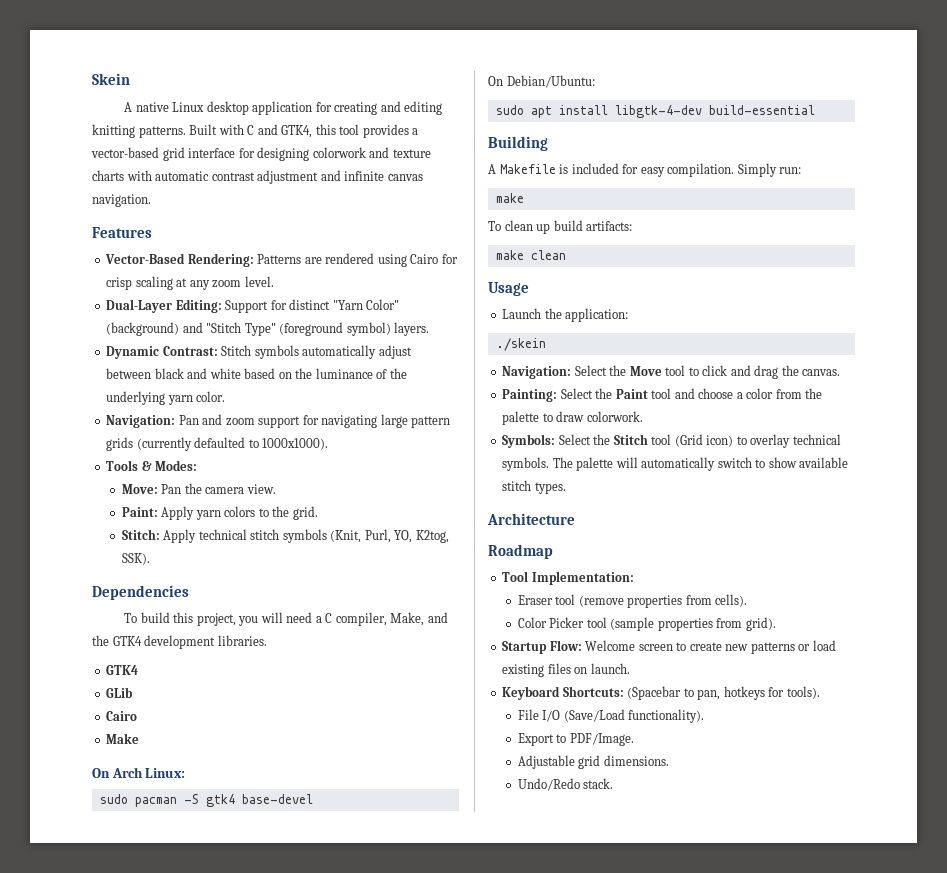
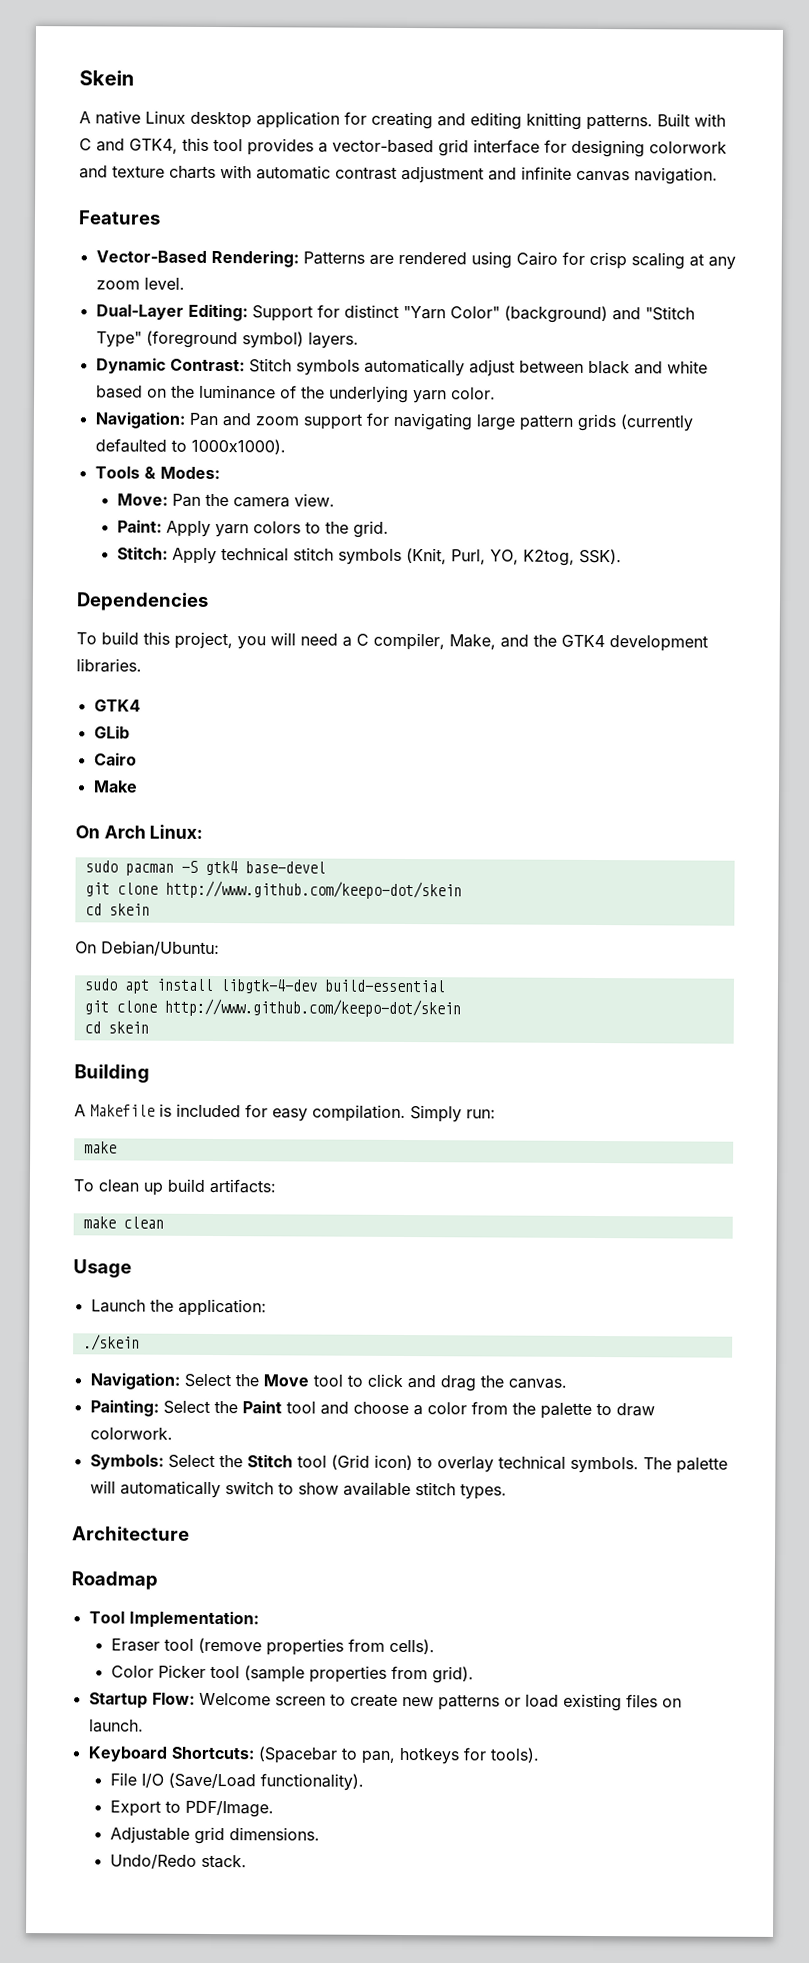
(313, 799) none -> [84,880,462,900] [84,903,150,916] // git clone http://www.github.com/keepo-dot/skein // cd skein
(815, 110) none -> [83,998,461,1018] [83,1021,149,1034] // git clone http://www.github.com/keepo-dot/skein // cd skein

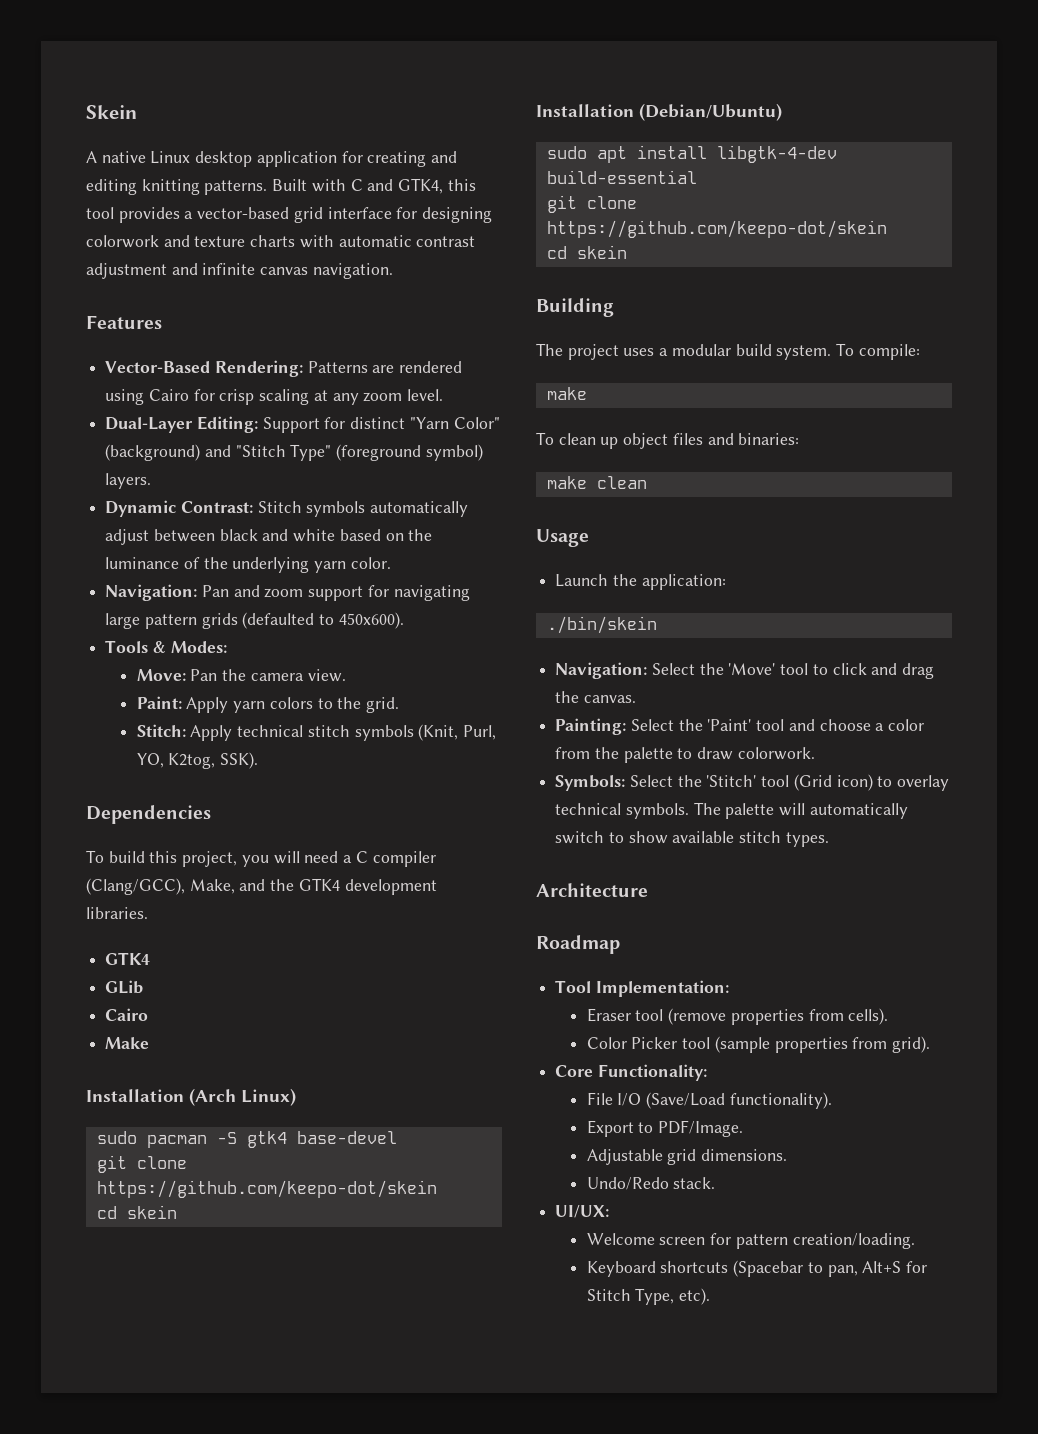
[619,414,693,432] [94,438,286,455] (currently defaulted to 1000x1000). -> [242,612,404,629] (defaulted to 450x600).
[373,632,445,651] compiler, -> [372,851,436,867] [86,878,185,895] compiler (Clang/GCC),
[75,824,204,839] On Arch Linux: -> [86,1088,296,1106] Installation (Arch Linux)
[164,880,462,900] [84,903,150,916] [75,940,220,957] http://www.github.com/keepo-dot/skein // cd skein // On Debian/Ubuntu: -> [96,1180,437,1198] [96,1205,177,1219] [536,103,782,121] https://github.com/keepo-dot/skein // cd skein // Installation (Debian/Ubuntu)
[163,998,461,1018] http://www.github.com/keepo-dot/skein -> [546,220,887,238] https://github.com/keepo-dot/skein
[74,1103,496,1123] A Makefile is included for easy compilation. Simply run: -> [536,343,920,360] The project uses a modular build system. To compile:
[167,1178,276,1194] build artifacts: -> [623,433,800,449] object files and binaries:
[82,1334,140,1351] ./skein -> [546,616,657,634] ./bin/skein
[262,1374,309,1387] Move -> [728,663,776,675] 'Move'
[241,1400,282,1414] Paint -> [707,719,752,731] 'Paint'
[246,1454,293,1468] Stitch -> [706,775,757,787] 'Stitch'
[88,1692,682,1712] [88,1719,144,1733] [87,1746,539,1765] Startup Flow: Welcome screen to create new patterns or load existing files on launch. // Keyboard Shortcuts: (Spacebar to pan, hotkeys for tools). -> [555,1064,707,1081] Core Functionality:
(247, 1861) none -> [555,1205,610,1218] [586,1233,915,1249] [586,1260,928,1277] [586,1288,711,1305] // UI/UX: // Welcome screen for pattern creation/loading. // Keyboard shortcuts (Spacebar to pan, Alt+S for Stitch Type, etc).

